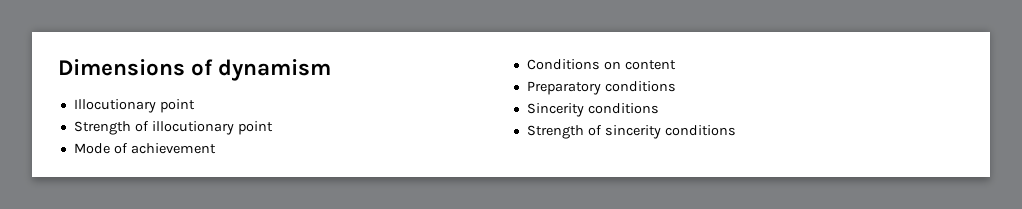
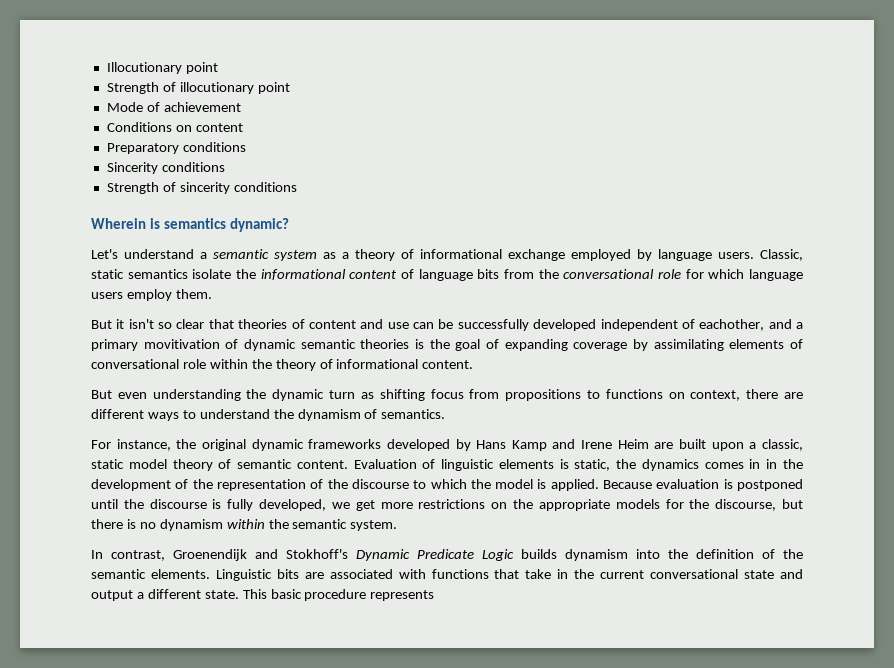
[58,59,332,81] Dimensions of dynamism // -> (106, 68) none
(736, 130) none -> [91,218,290,232] [91,249,803,261] [91,269,803,281] [91,289,212,301] [91,319,803,331] [91,339,803,351] [91,359,474,371] [91,389,803,401] [91,409,446,421] [91,439,803,451] [91,459,803,471] [91,479,803,491] [91,499,804,511] [91,519,398,531] [91,549,803,561] [91,569,803,581] [91,589,435,601] // Wherein is semantics dynamic? // Let's understand a semantic system as a theory of informational exchange employed by language users. Classic, static semantics isolate the informational content of language bits from the conversational role for which language users employ them. // But it isn't so clear that theories of content and use can be successfully developed independent of eachother, and a primary movitivation of dynamic semantic theories is the goal of expanding coverage by assimilating elements of conversational role within the theory of informational content. // But even understanding the dynamic turn as shifting focus from propositions to functions on context, there are different ways to understand the dynamism of semantics. // For instance, the original dynamic frameworks developed by Hans Kamp and Irene Heim are built upon a classic, static model theory of semantic content. Evaluation of linguistic elements is static, the dynamics comes in in the development of the representation of the discourse to which the model is applied. Because evaluation is postponed until the discourse is fully developed, we get more restrictions on the appropriate models for the discourse, but there is no dynamism within the semantic system. // In contrast, Groenendijk and Stokhoff's Dynamic Predicate Logic builds dynamism into the definition of the semantic elements. Linguistic bits are associated with functions that take in the current conversational state and output a different state. This basic procedure represents

